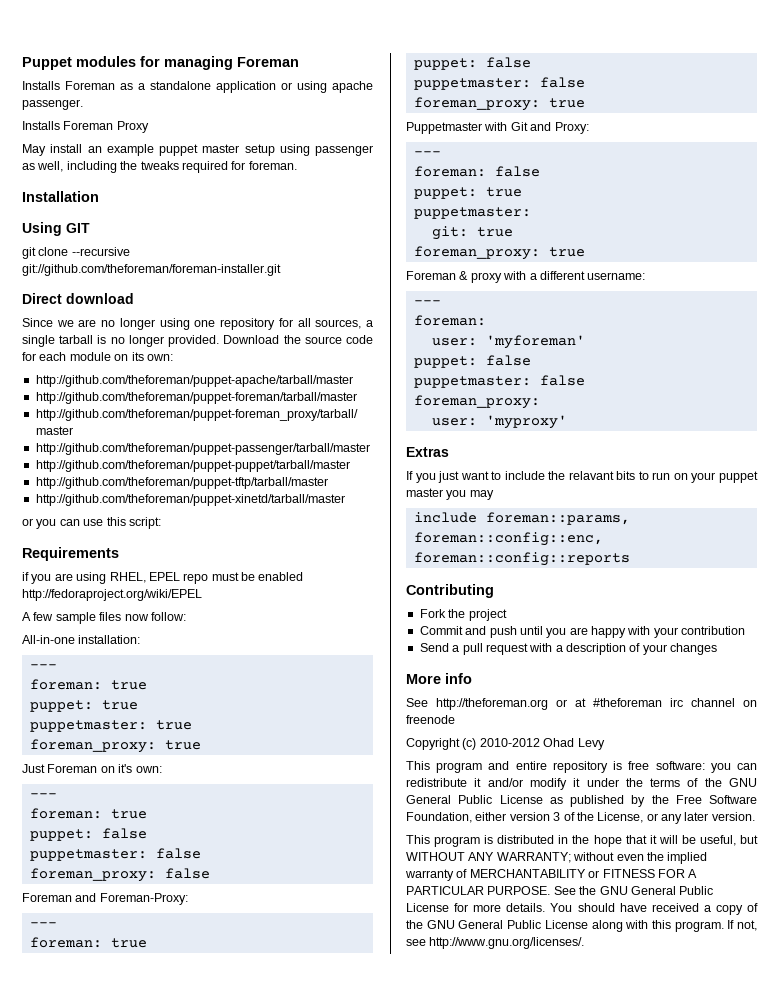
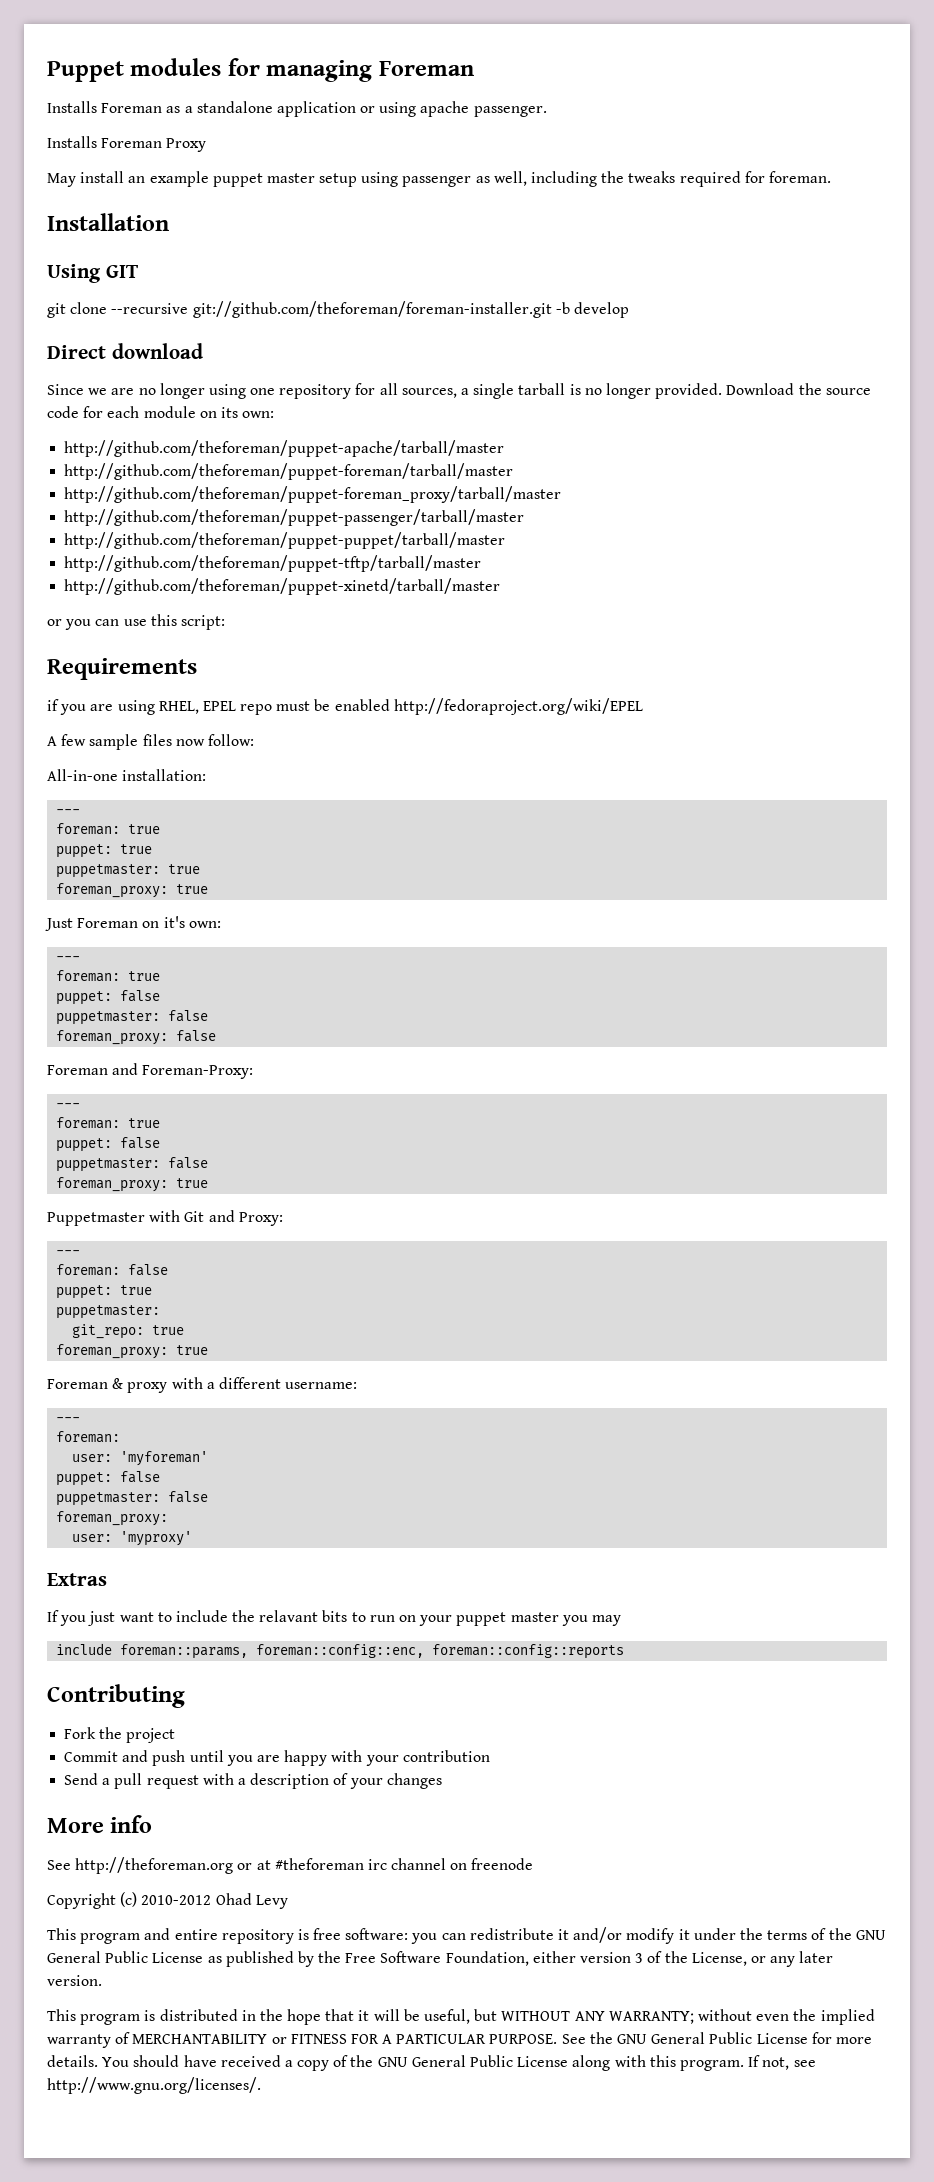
(281, 270) none -> [555,302,629,318] -b develop
[431,226,468,240] git: -> [72,1324,145,1339] git_repo:

